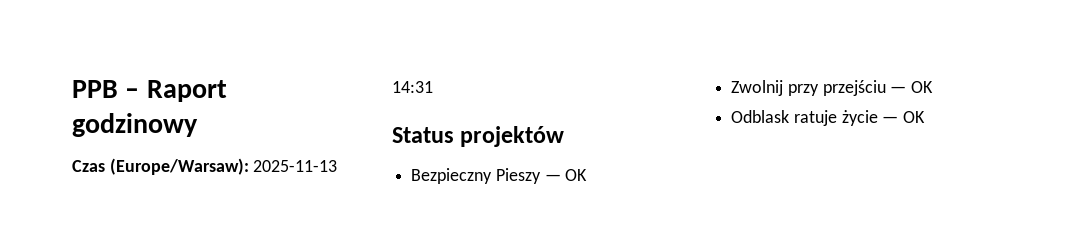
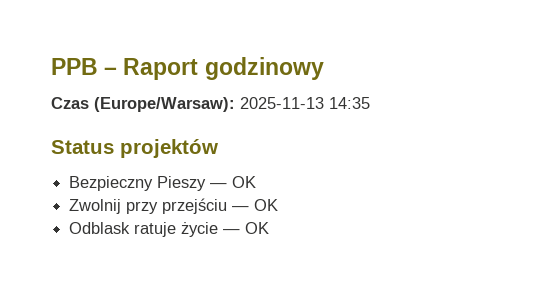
[392,81,433,93] 14:31 -> [329,97,370,109] 14:35

